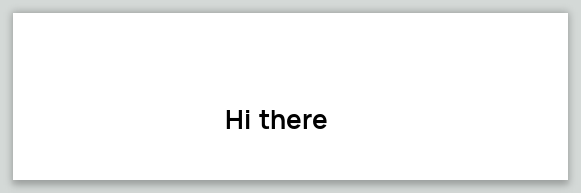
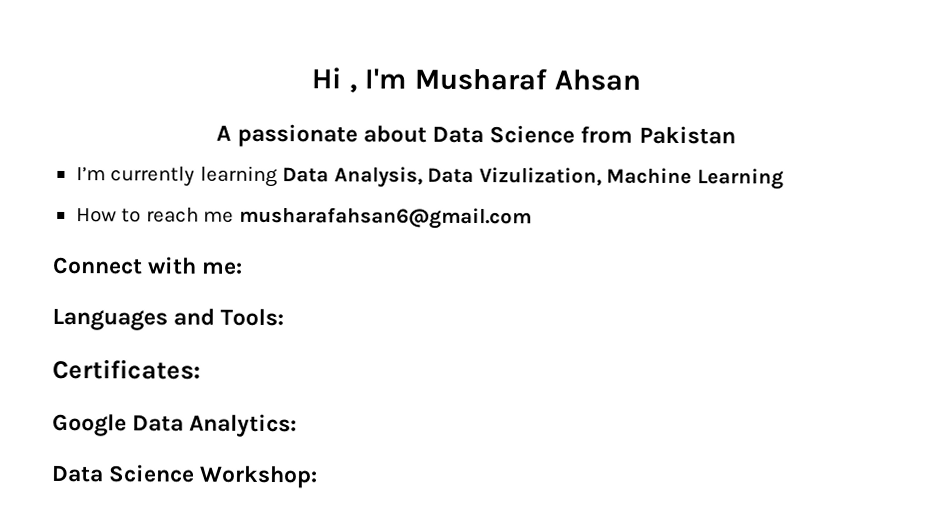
[258,110,328,129] there -> [349,67,641,93] [216,123,736,148] [75,165,784,190] [75,206,532,230] [52,256,244,275] [52,308,285,331] [52,358,201,380] [52,413,298,438] [51,464,319,489] , I'm Musharaf Ahsan // A passionate about Data Science from Pakistan // I’m currently learning Data Analysis, Data Vizulization, Machine Learning // How to reach me musharafahsan6@gmail.com // Connect with me: // Languages and Tools: // Certificates: // Google Data Analytics: // Data Science Workshop:

